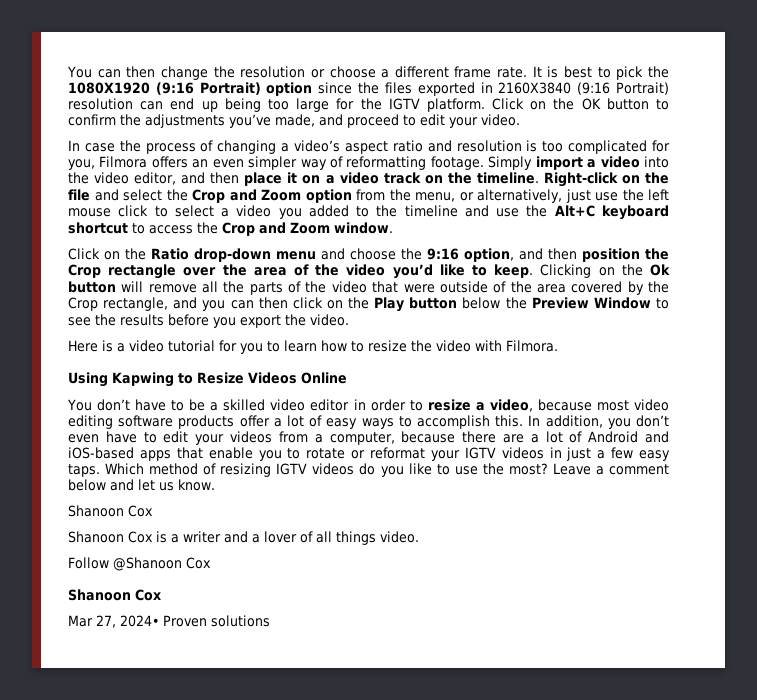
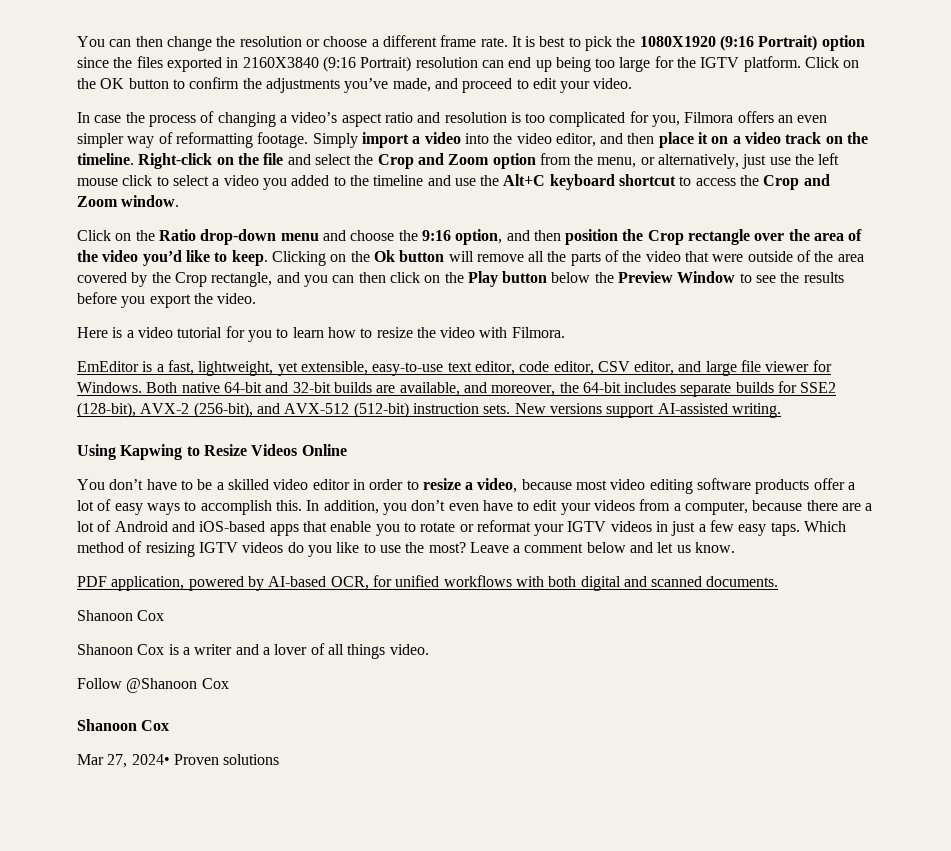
(558, 346) none -> [77,360,832,376] [77,381,837,397] [77,402,781,418] // EmEditor is a fast, lightweight, yet extensible, easy-to-use text editor, code editor, CSV editor, and large file viewer for Windows. Both native 64-bit and 32-bit builds are available, and moreover, the 64-bit includes separate builds for SSE2 (128-bit), AVX-2 (256-bit), and AVX-512 (512-bit) instruction sets. New versions support AI-assisted writing.
(215, 485) none -> [77,575,779,591] // PDF application, powered by AI-based OCR, for unified workflows with both digital and scanned documents.

